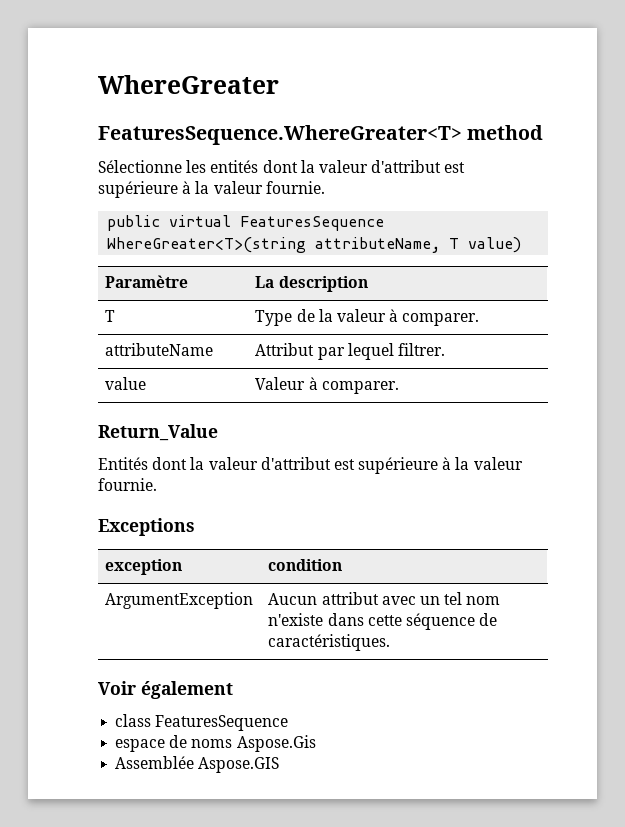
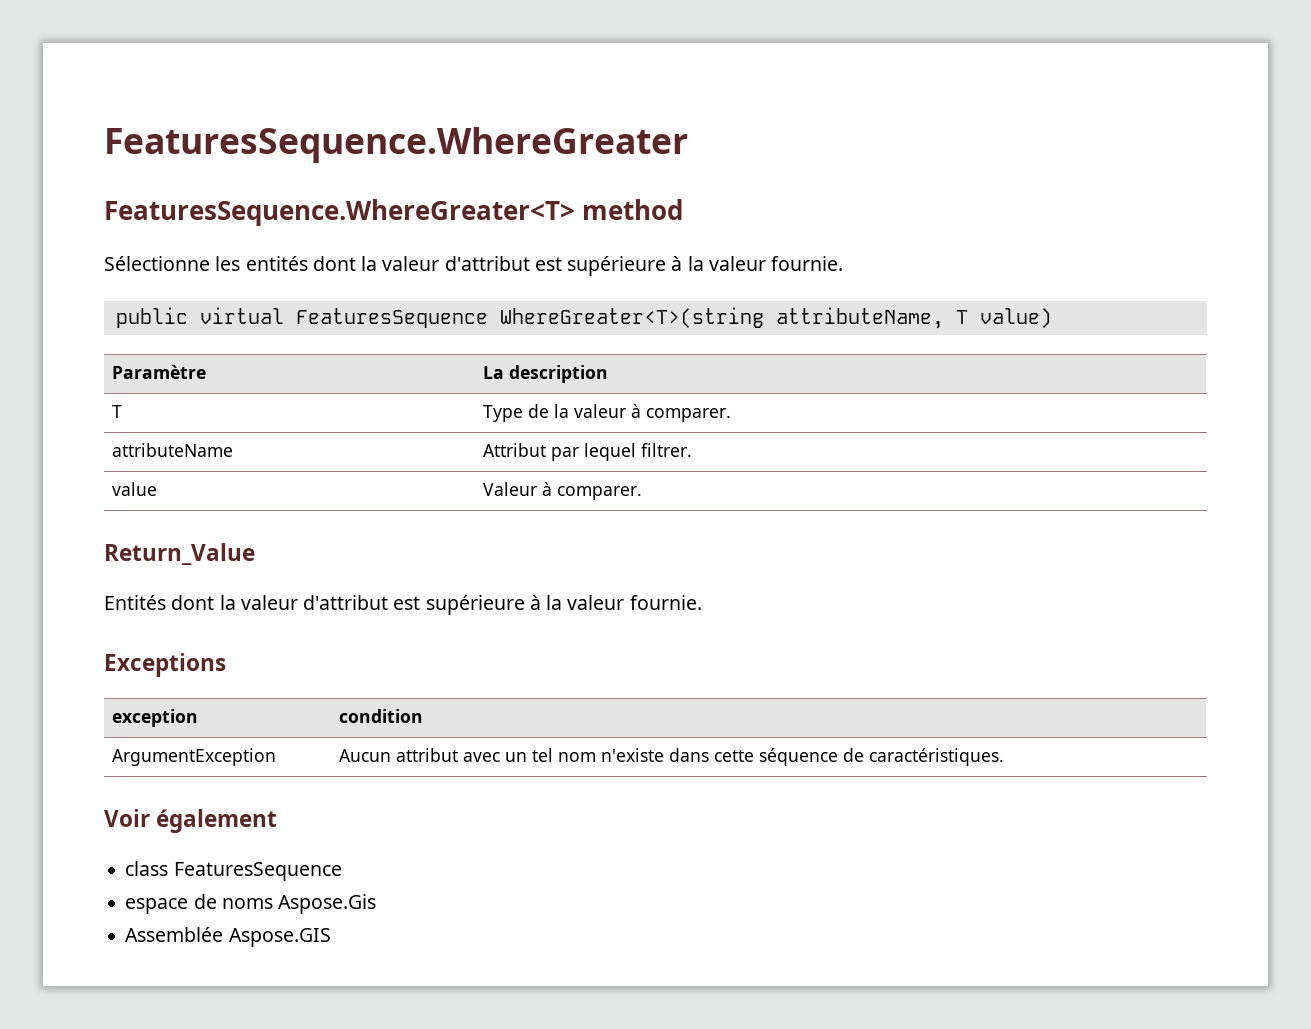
[98,75,279,94] WhereGreater -> [104,127,688,163] FeaturesSequence.WhereGreater

